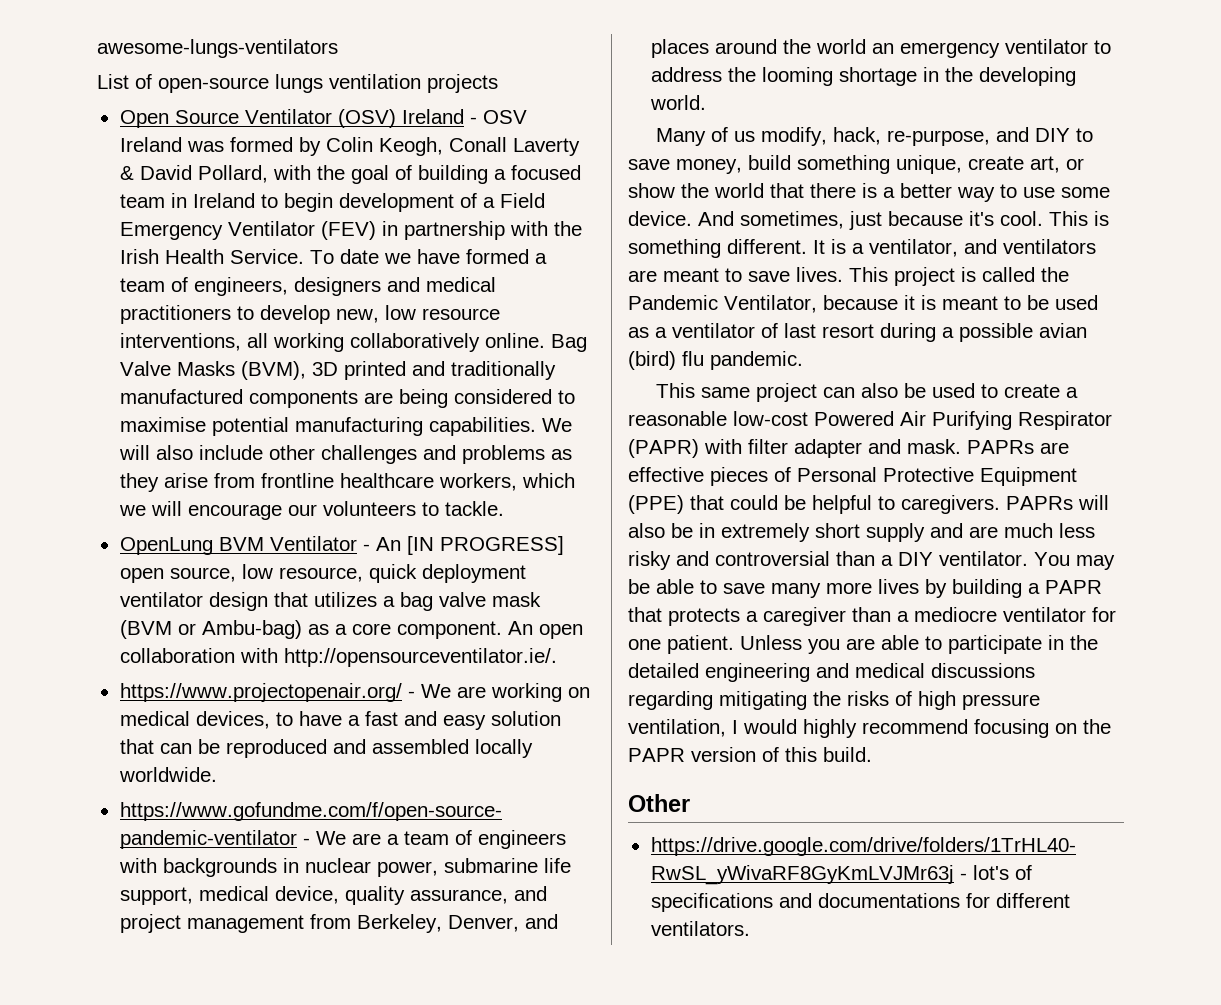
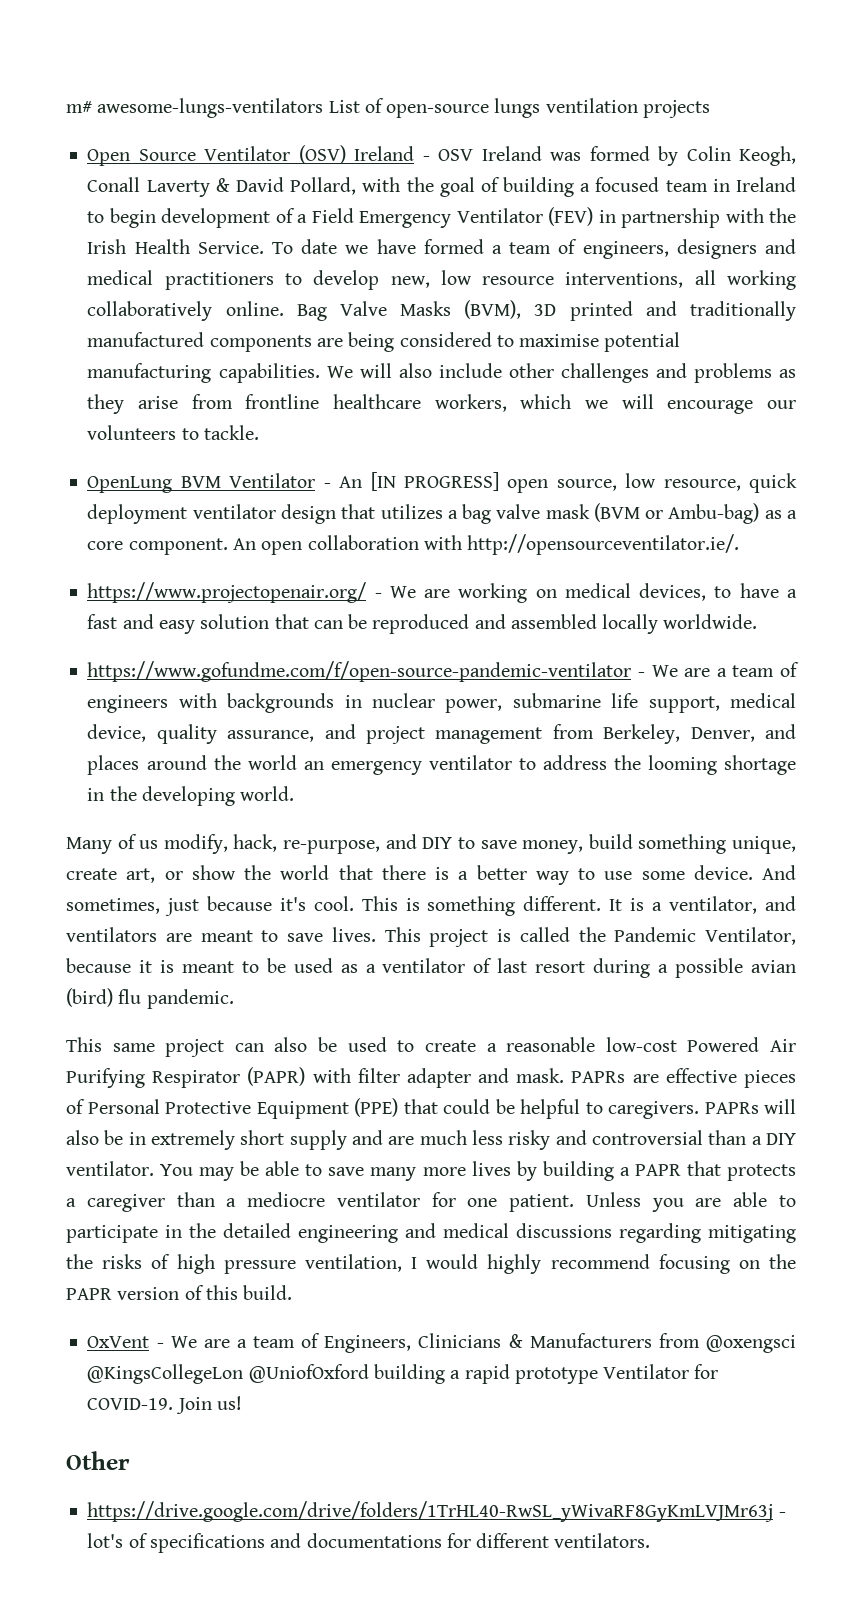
(97, 48) none -> [66,101,92,113] m#
(338, 48) // -> (324, 108) none
(872, 754) none -> [87,1333,796,1353] [87,1364,719,1384] [87,1396,242,1414] // OxVent - We are a team of Engineers, Clinicians & Manufacturers from @oxengsci @KingsCollegeLon @UniofOxford building a rapid prototype Ventilator for COVID-19. Join us!

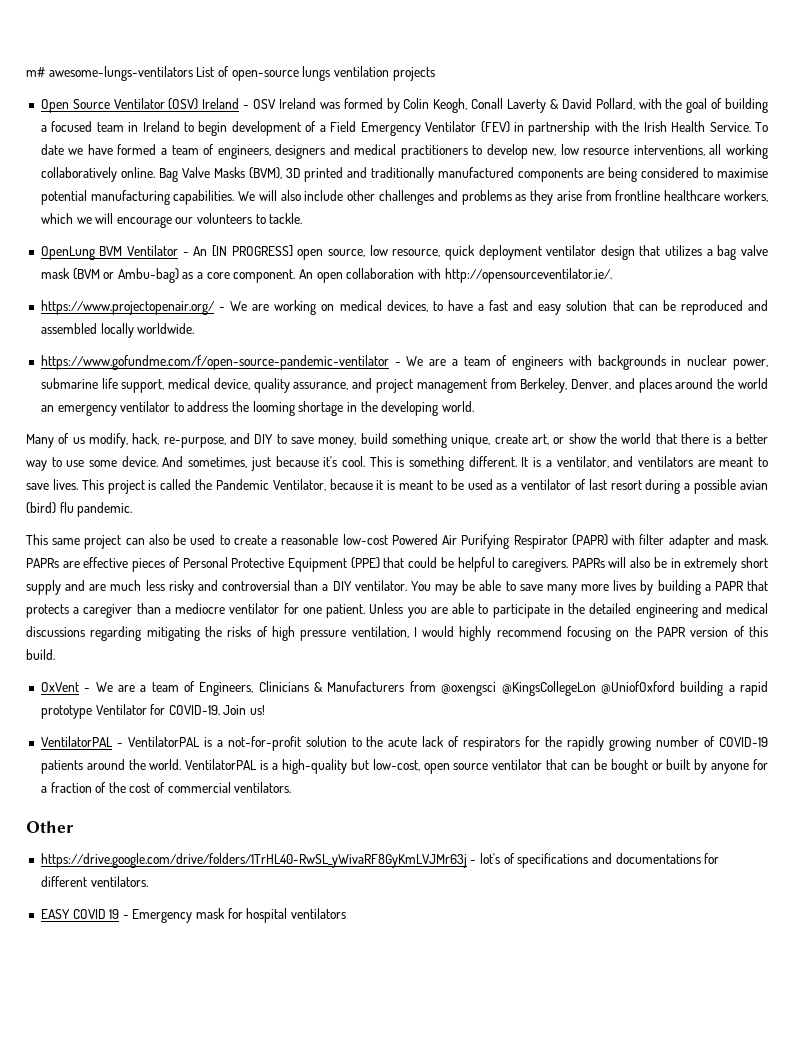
(242, 1403) none -> [40,736,768,751] [40,759,769,774] [40,782,292,793] // VentilatorPAL - VentilatorPAL is a not-for-profit solution to the acute lack of respirators for the rapidly growing number of COVID-19 patients around the world. VentilatorPAL is a high-quality but low-cost, open source ventilator that can be bought or built by anyone for a fraction of the cost of commercial ventilators.
(651, 1540) none -> [40,908,347,923] // EASY COVID 19 - Emergency mask for hospital ventilators

